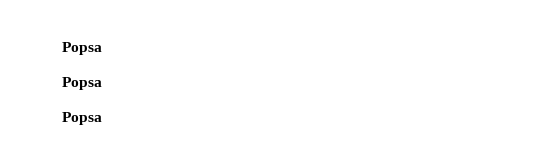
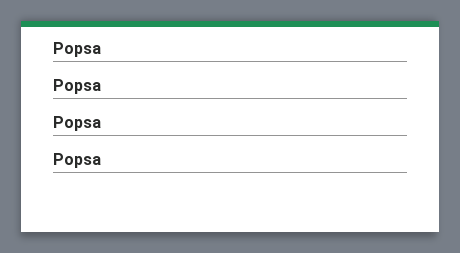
[62,42,102,55] [62,77,102,90] [62,112,102,125] Popsa // Popsa // Popsa -> [53,42,101,57] [53,79,101,94] [53,116,101,131] [53,153,101,168] Popsa // Popsa // Popsa // Popsa

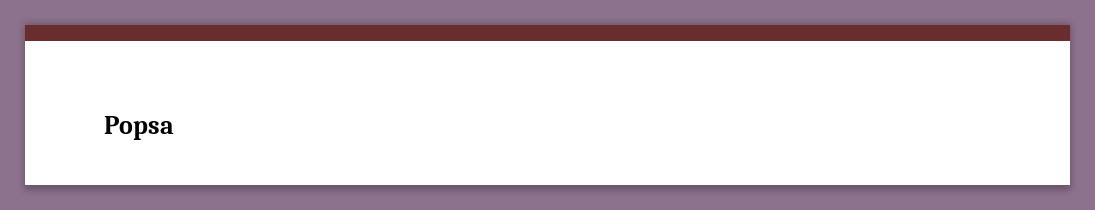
[53,42,101,57] [53,79,101,94] [53,116,101,131] [53,153,101,168] Popsa // Popsa // Popsa // Popsa -> [104,116,174,140] Popsa

